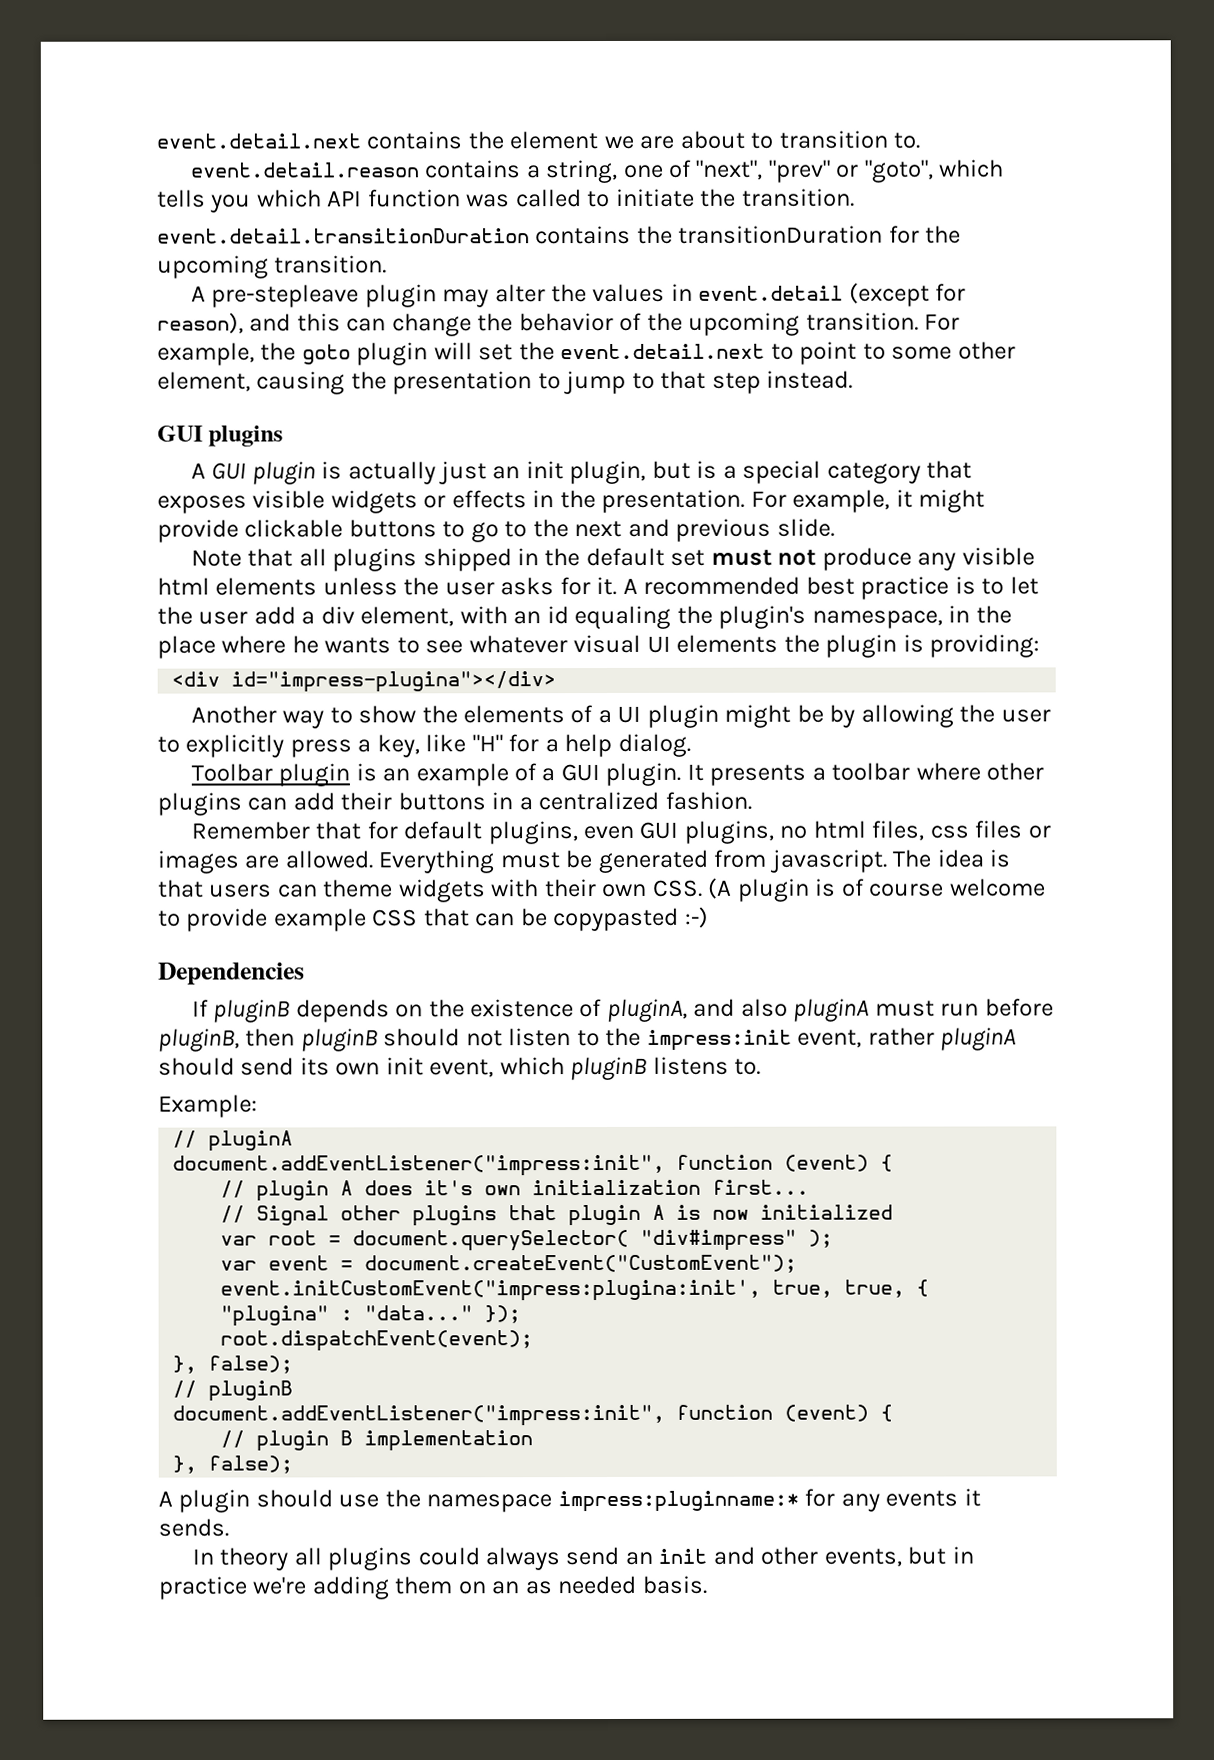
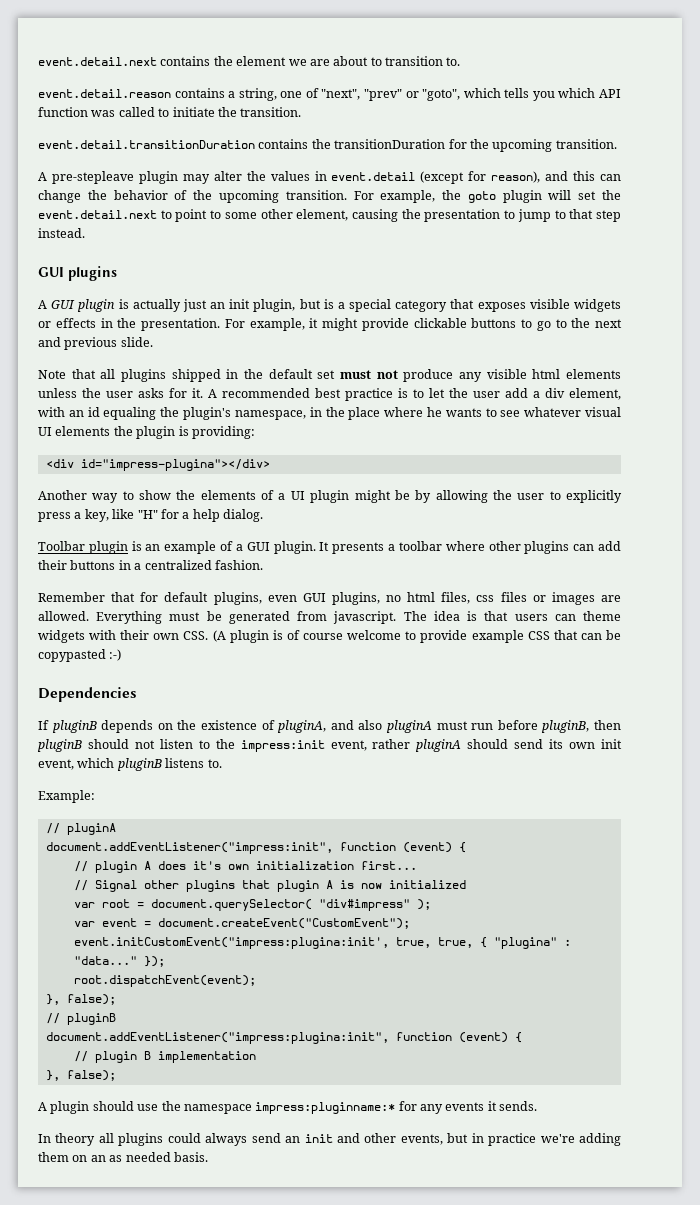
[172,1404,666,1427] document.addEventListener("impress:init", -> [45,1032,389,1044] document.addEventListener("impress:plugina:init",

